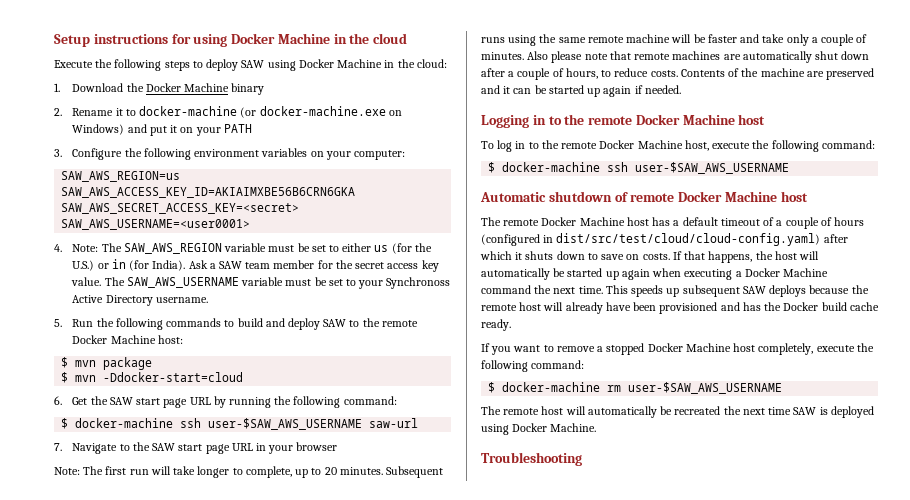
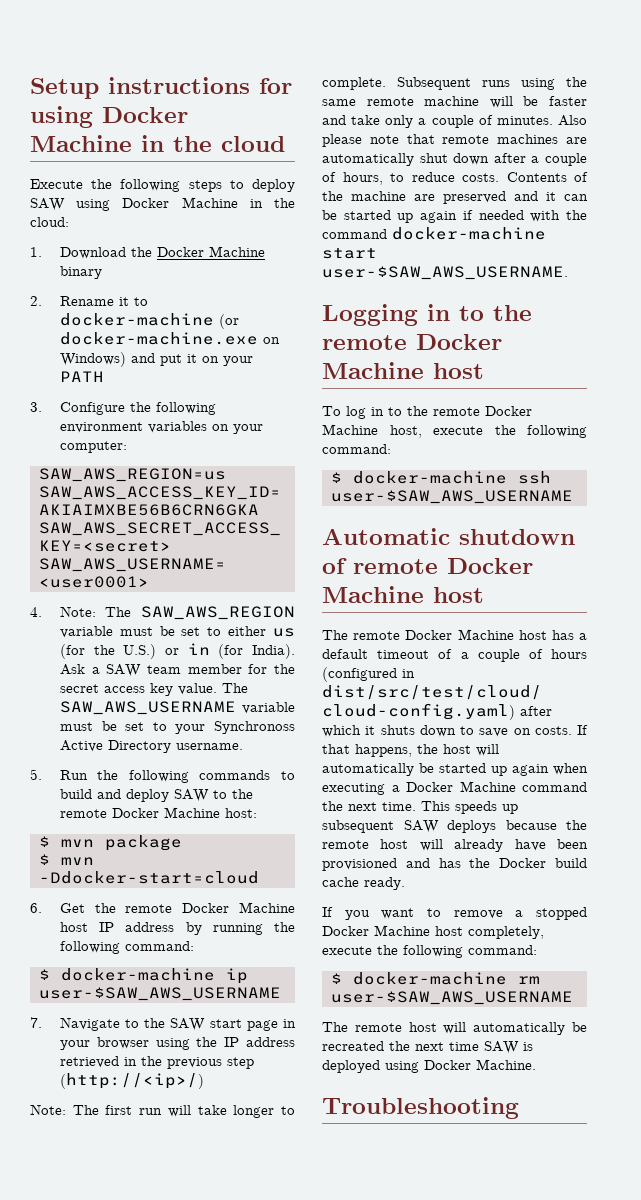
[109,397,211,408] SAW start page URL -> [125,902,295,913] [59,922,175,932] remote Docker Machine host IP address
[180,418,419,430] ssh user-$SAW_AWS_USERNAME saw-url -> [226,968,248,984] [39,987,281,1001] ip user-$SAW_AWS_USERNAME
[231,443,253,451] URL -> (278, 1025) none
(338, 446) none -> [155,1037,295,1050] [59,1056,254,1069] [59,1073,204,1089] using the IP address retrieved in the previous step (http://<ip>/)
[245,466,383,478] complete, up to 20 minutes. -> [322,77,386,90] complete.
[644,85,681,94] needed. -> [478,210,587,222] [322,227,546,240] [322,248,377,259] [322,266,568,280] needed with the command docker-machine start user-$SAW_AWS_USERNAME.

